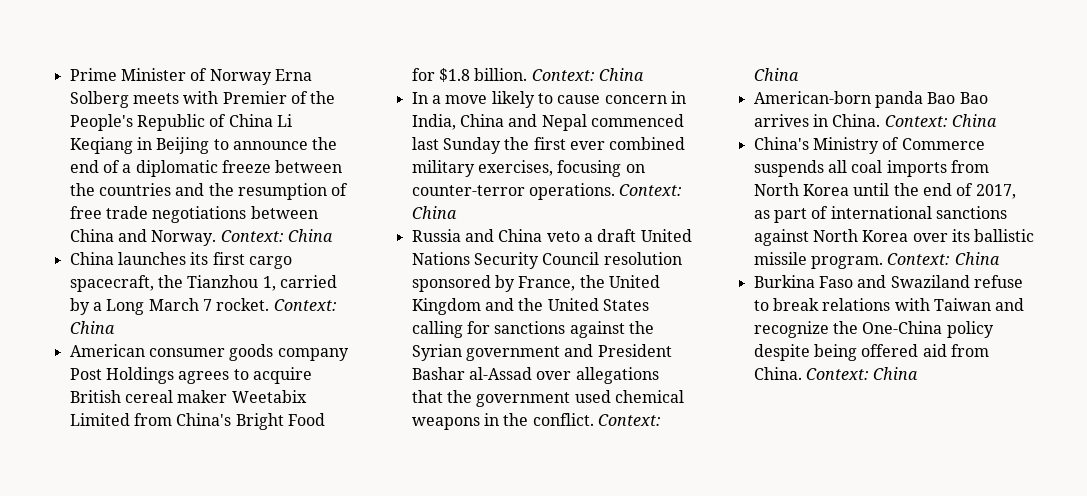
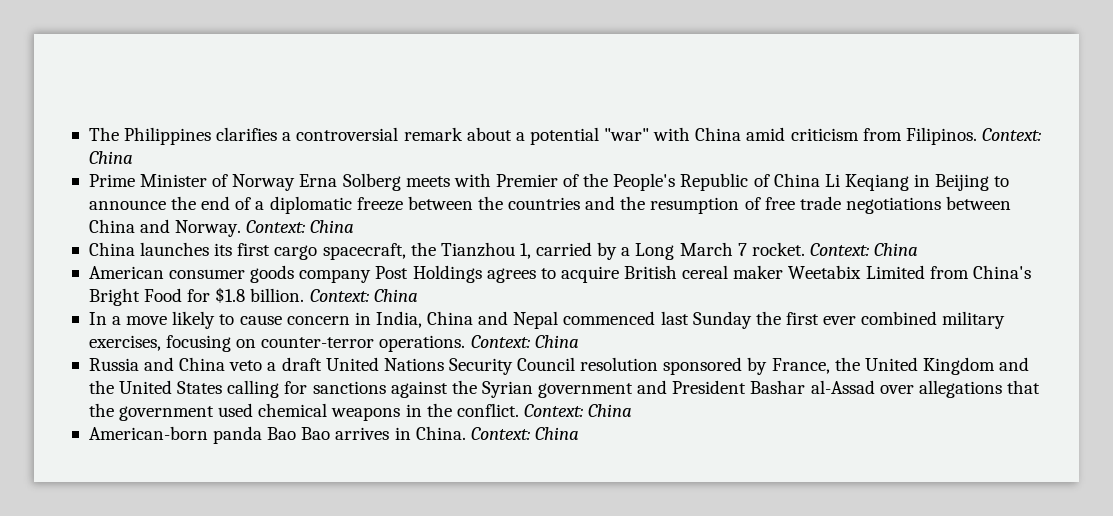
(69, 74) none -> [88,127,1041,145] [88,151,133,164] The Philippines clarifies a controversial remark about a potential "war" with China amid criticism from Filipinos. Context: China //
[753,137,985,154] [753,160,989,177] [753,183,1016,199] [753,206,1007,223] [753,229,1035,246] [753,252,1000,269] [753,275,1023,288] [753,298,1025,311] [753,321,994,338] [753,344,989,361] [753,367,919,380] // China's Ministry of Commerce suspends all coal imports from North Korea until the end of 2017, as part of international sanctions against North Korea over its ballistic missile program. Context: China // Burkina Faso and Swaziland refuse to break relations with Taiwan and recognize the One-China policy despite being offered aid from China. Context: China -> (579, 433) none

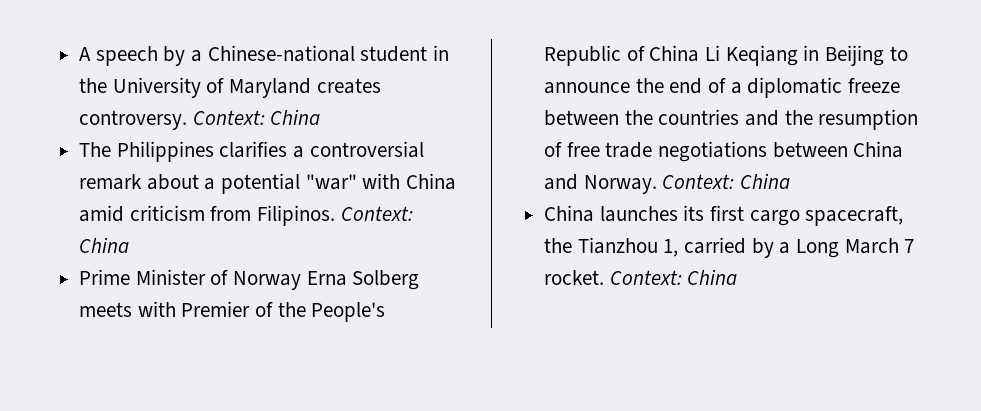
(88, 134) none -> [79,45,450,66] [79,77,381,98] [79,109,321,130] A speech by a Chinese-national student in the University of Maryland creates controversy. Context: China //
[88,265,1031,283] [88,287,418,306] [88,311,1006,329] [88,335,579,352] [88,357,1030,375] [88,380,1040,398] [88,403,633,421] [88,426,579,444] // American consumer goods company Post Holdings agrees to acquire British cereal maker Weetabix Limited from China's Bright Food for $1.8 billion. Context: China // In a move likely to cause concern in India, China and Nepal commenced last Sunday the first ever combined military exercises, focusing on counter-terror operations. Context: China // Russia and China veto a draft United Nations Security Council resolution sponsored by France, the United Kingdom and the United States calling for sanctions against the Syrian government and President Bashar al-Assad over allegations that the government used chemical weapons in the conflict. Context: China // American-born panda Bao Bao arrives in China. Context: China -> (738, 277) none

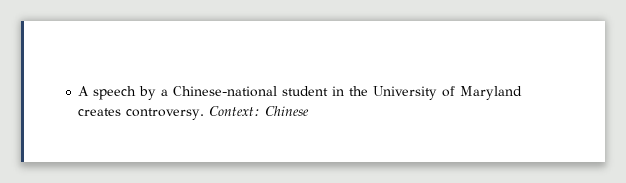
[270,109,321,125] [79,141,424,162] [79,173,457,194] [79,205,413,226] [79,237,130,253] [79,269,420,290] [79,301,386,322] [544,45,908,66] [544,77,901,98] [544,109,919,130] [544,141,904,162] [544,173,791,194] [544,205,904,226] [544,237,915,258] [544,269,738,285] China // The Philippines clarifies a controversial remark about a potential "war" with China amid criticism from Filipinos. Context: China // Prime Minister of Norway Erna Solberg meets with Premier of the People's Republic of China Li Keqiang in Beijing to announce the end of a diplomatic freeze between the countries and the resumption of free trade negotiations between China and Norway. Context: China // China launches its first cargo spacecraft, the Tianzhou 1, carried by a Long March 7 rocket. Context: China -> [265,106,310,116] Chinese

